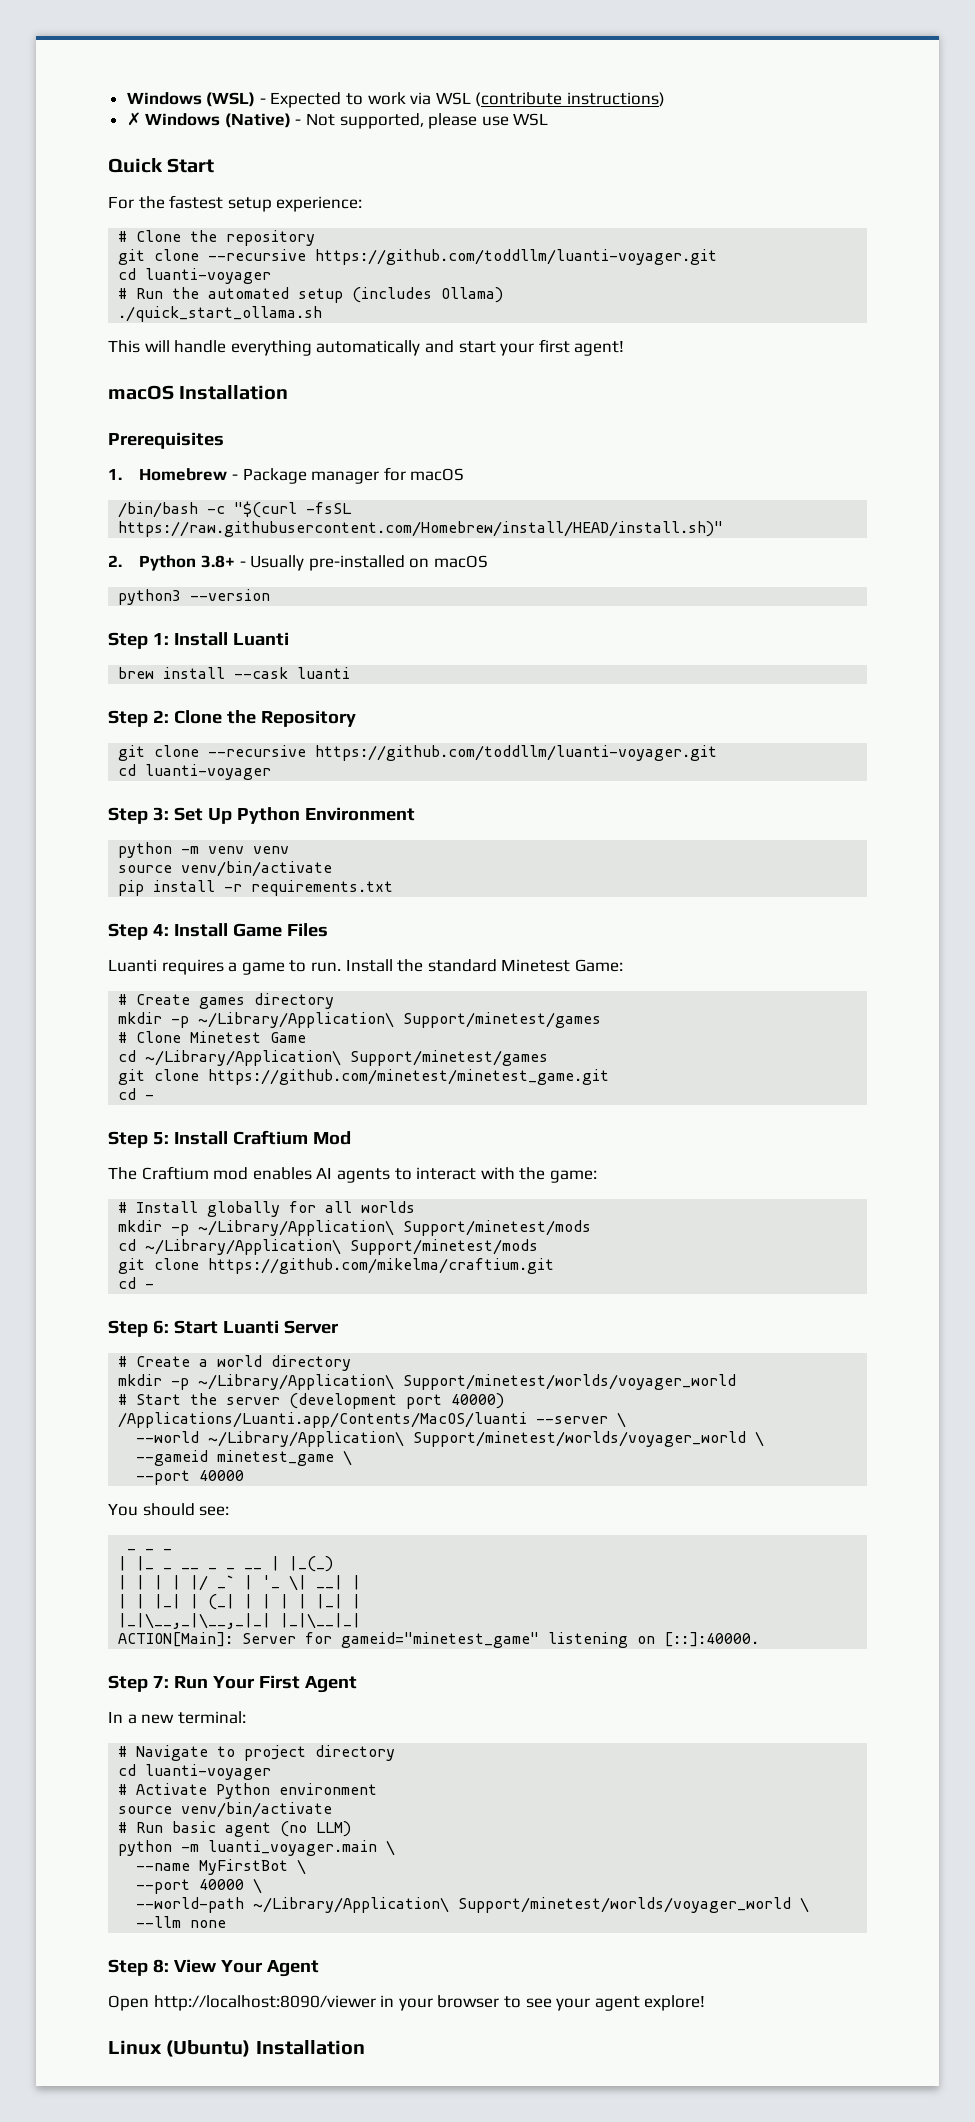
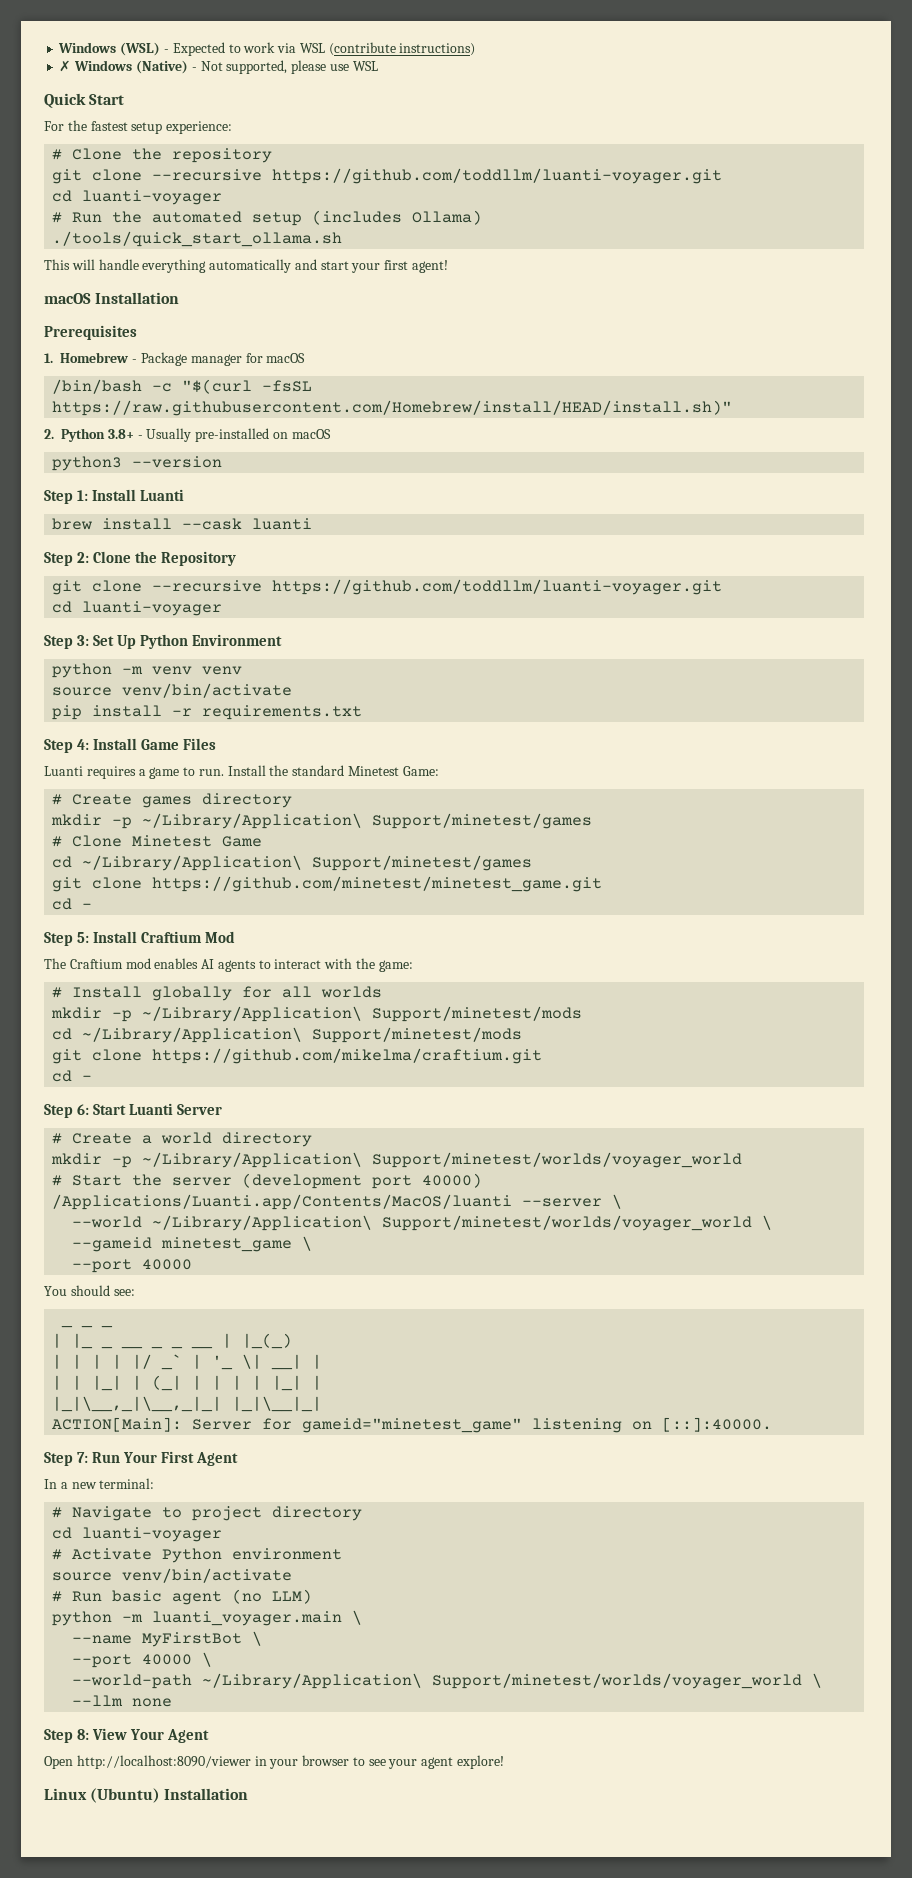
[118,306,323,322] ./quick_start_ollama.sh -> [52,231,343,247] ./tools/quick_start_ollama.sh

